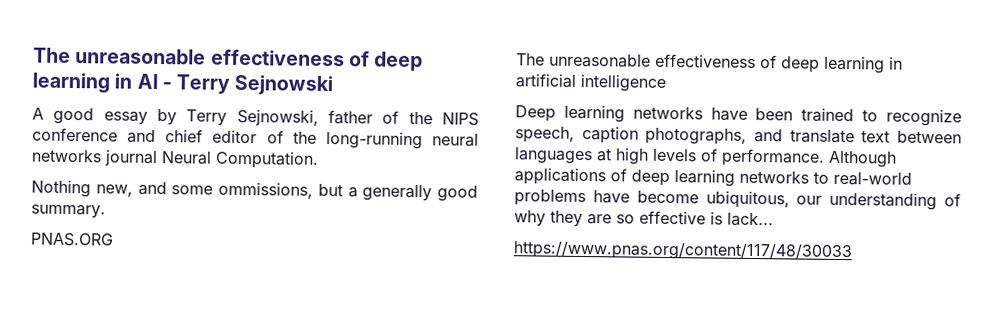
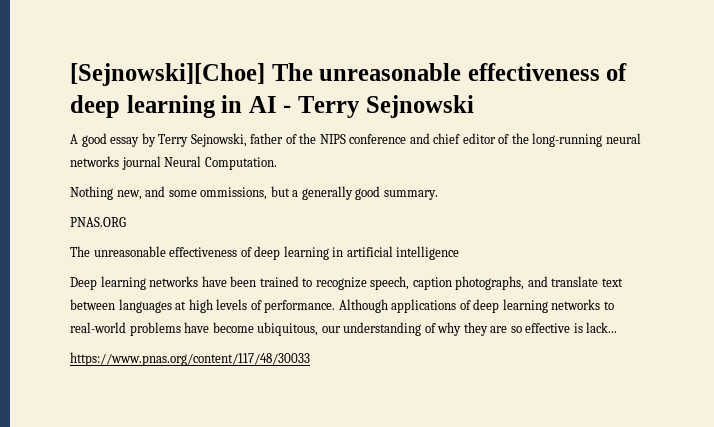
(33, 55) none -> [70,63,265,86] [Sejnowski][Choe]

